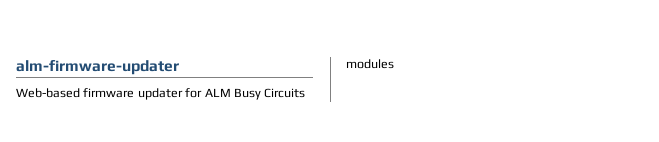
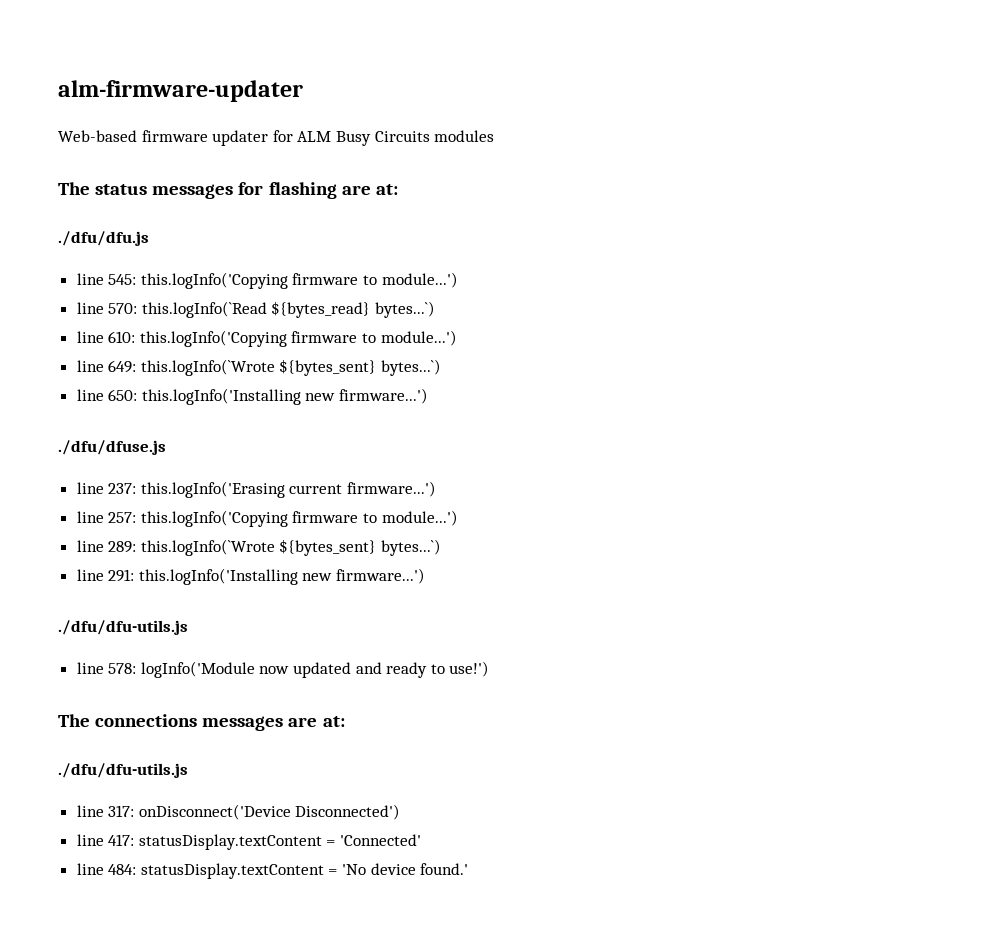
(394, 64) none -> [58,182,398,199] [58,231,149,246] [76,272,458,289] [76,301,436,318] [76,330,457,347] [76,359,442,376] [76,388,429,405] [58,440,166,455] [76,481,437,498] [76,510,458,527] [76,539,442,556] [76,568,426,585] [58,620,188,635] [76,661,490,678] [58,714,345,731] [58,763,188,778] [76,804,401,820] [76,834,422,850] [76,863,469,879] // The status messages for flashing are at: // ./dfu/dfu.js // line 545: this.logInfo('Copying firmware to module...') // line 570: this.logInfo(`Read ${bytes_read} bytes...`) // line 610: this.logInfo('Copying firmware to module...') // line 649: this.logInfo(`Wrote ${bytes_sent} bytes...`) // line 650: this.logInfo('Installing new firmware...') // ./dfu/dfuse.js // line 237: this.logInfo('Erasing current firmware...') // line 257: this.logInfo('Copying firmware to module...') // line 289: this.logInfo(`Wrote ${bytes_sent} bytes...`) // line 291: this.logInfo('Installing new firmware...') // ./dfu/dfu-utils.js // line 578: logInfo('Module now updated and ready to use!') // The connections messages are at: // ./dfu/dfu-utils.js // line 317: onDisconnect('Device Disconnected') // line 417: statusDisplay.textContent = 'Connected' // line 484: statusDisplay.textContent = 'No device found.'

